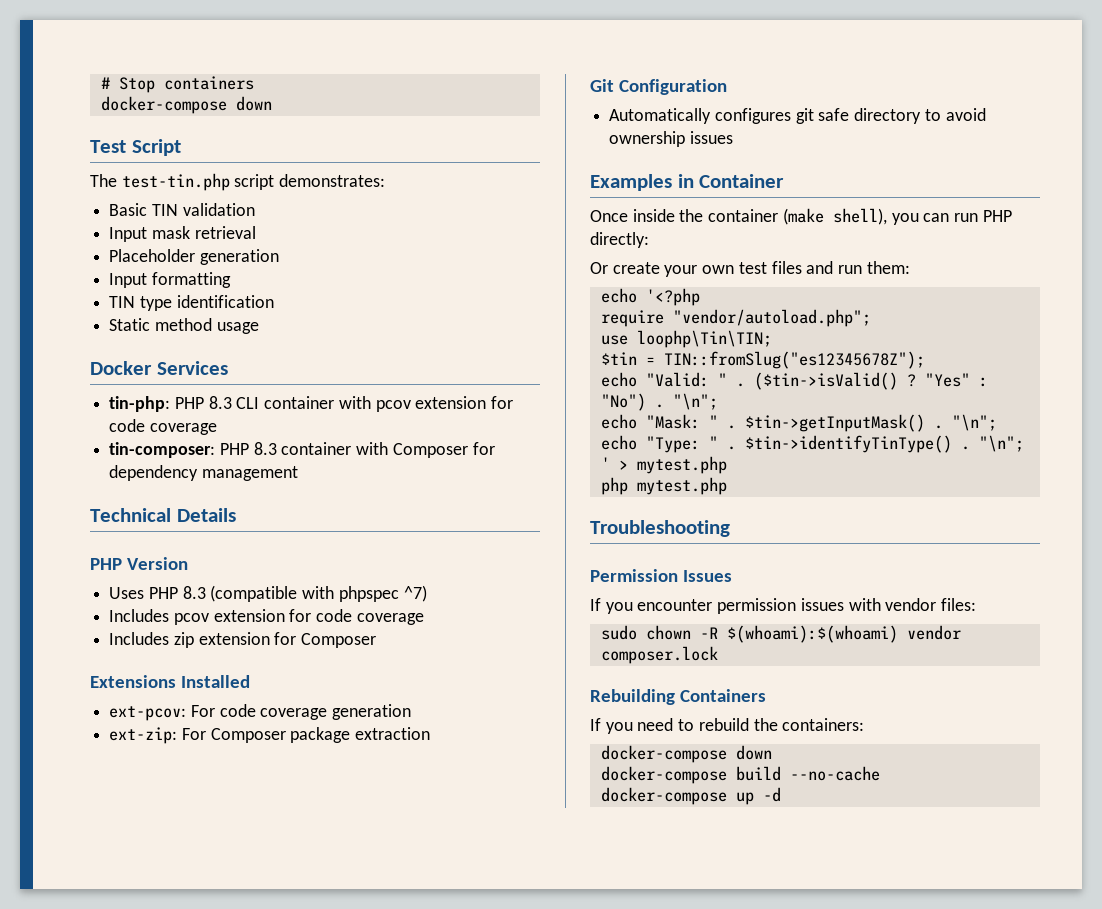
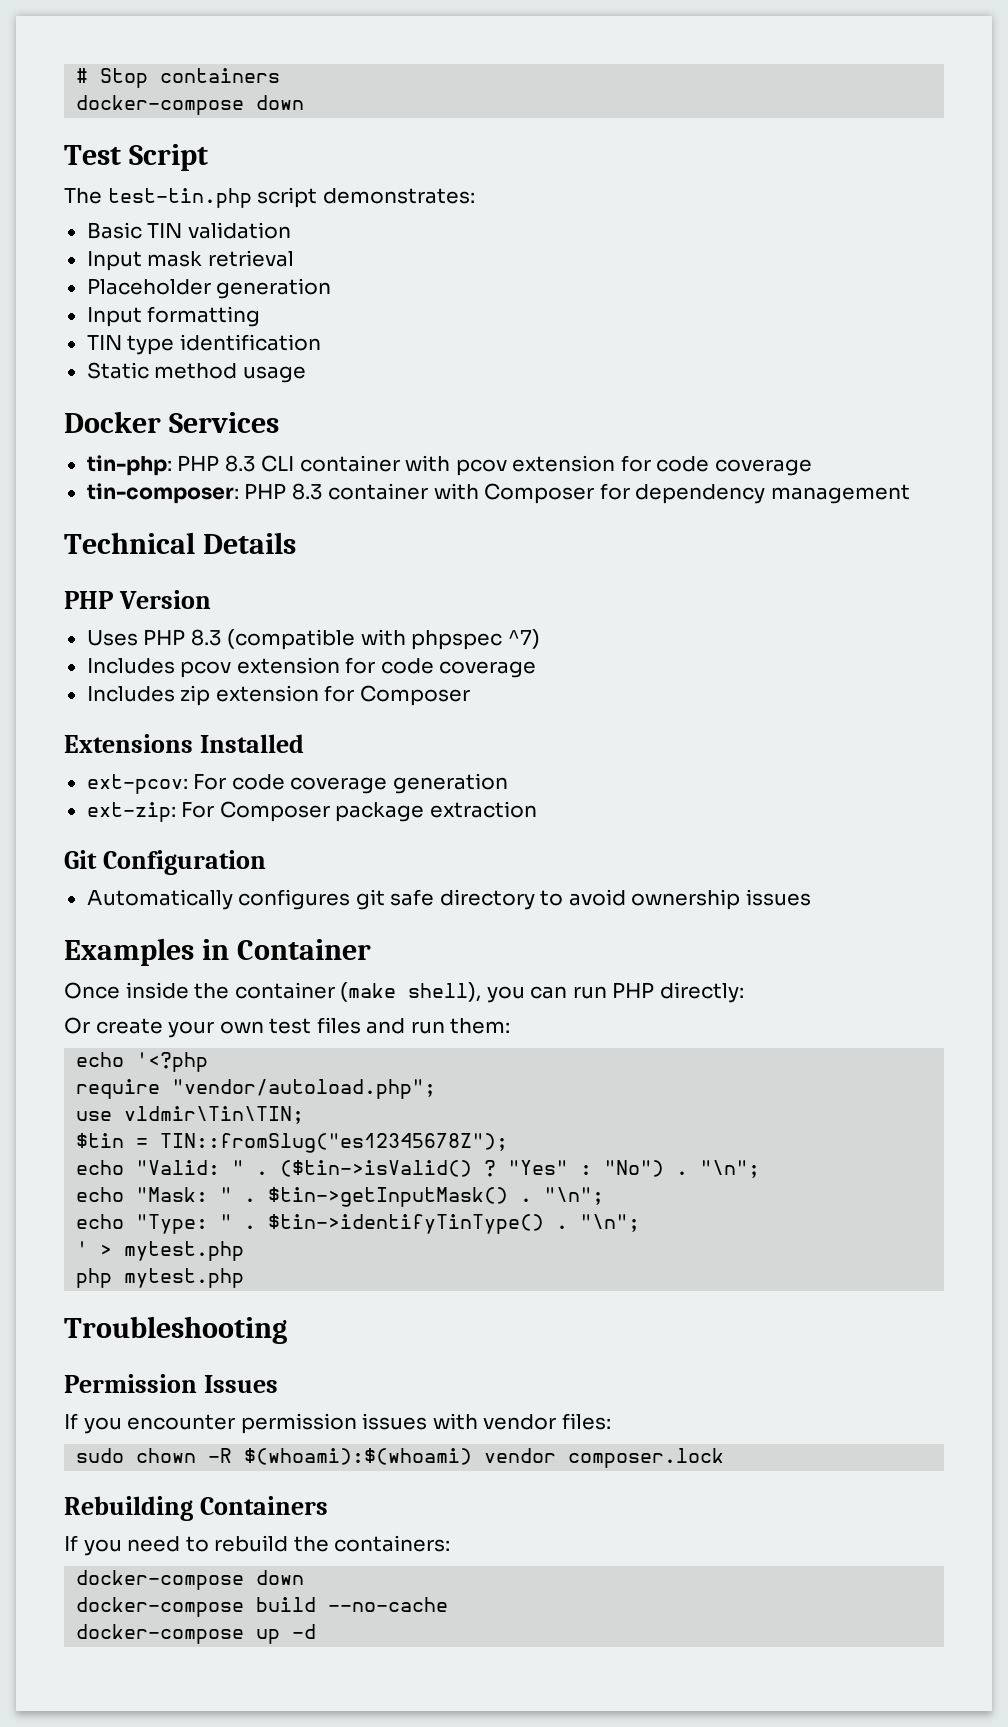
[636,330,772,348] loophp\Tin\TIN; -> [124,1106,305,1124] vldmir\Tin\TIN;

